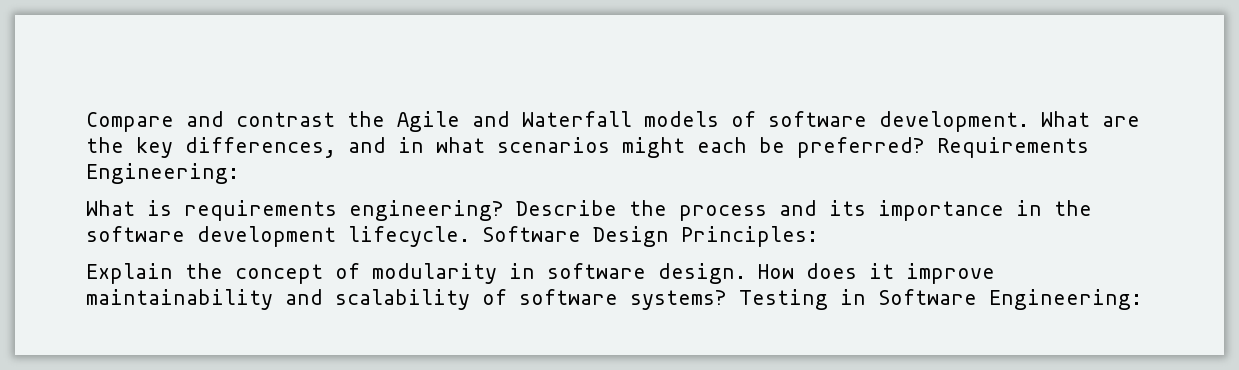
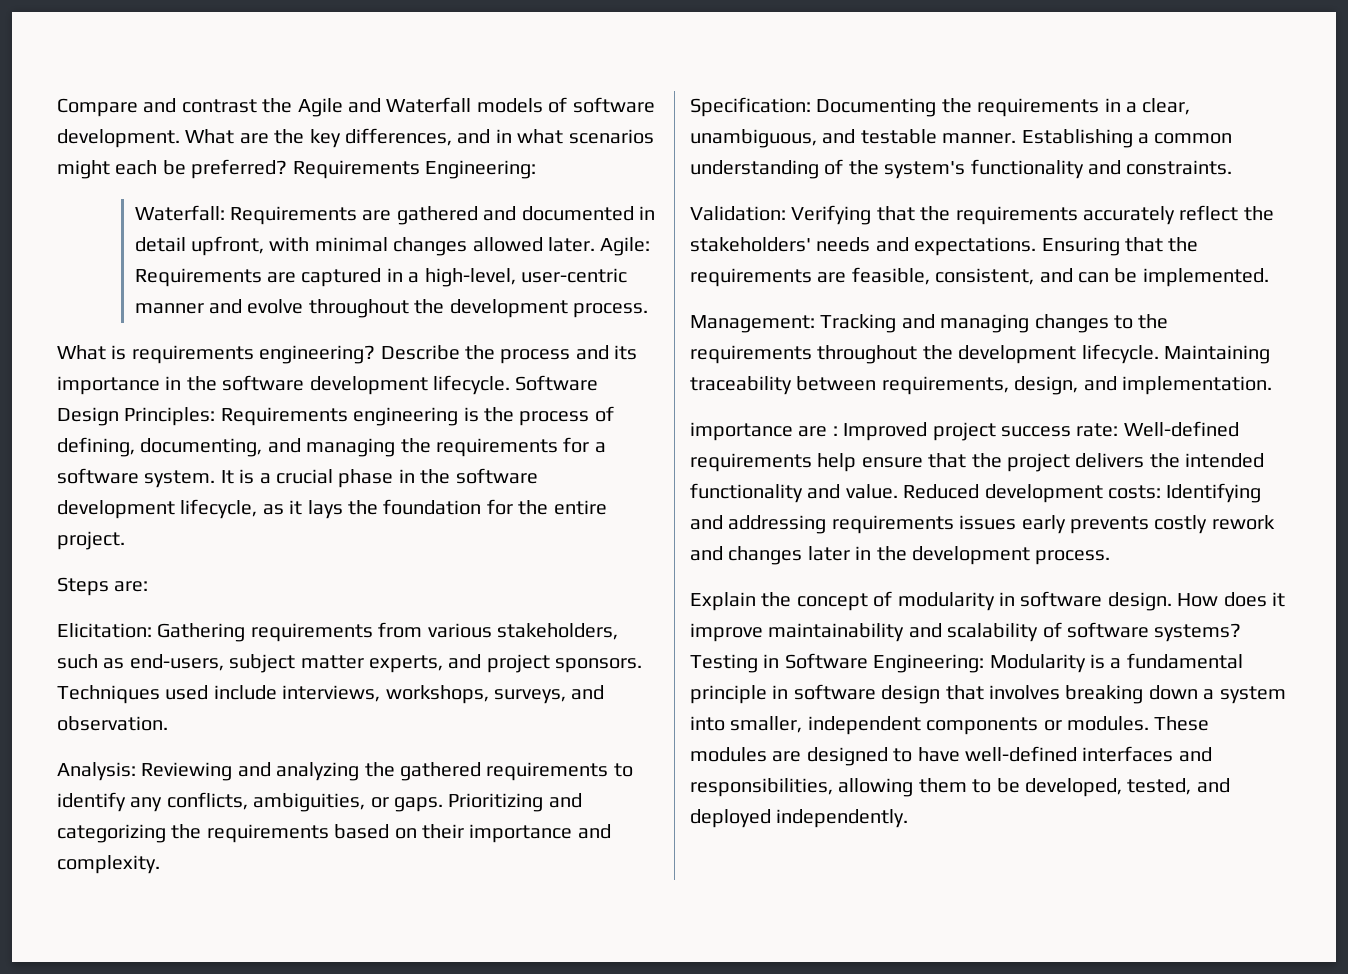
(239, 173) none -> [134,205,655,225] [134,236,651,256] [134,268,627,287] [134,299,648,318] // Waterfall: Requirements are gathered and documented in detail upfront, with minimal changes allowed later. Agile: Requirements are captured in a high-level, user-centric manner and evolve throughout the development process.
(818, 236) none -> [220,406,614,426] [57,437,606,457] [57,468,538,488] [57,499,607,519] [57,531,125,550] [57,577,149,596] [57,622,618,642] [57,654,643,673] [57,685,605,704] [57,716,168,731] [57,762,633,781] [57,792,582,812] [57,824,611,843] [57,855,160,874] [690,97,1191,117] [690,129,1233,148] [690,159,1233,179] [690,205,1274,225] [690,237,1199,256] [690,267,1269,287] [690,314,1169,333] [690,344,1270,364] [690,376,1272,395] [690,421,1239,441] [690,453,1265,472] [690,483,1262,503] [690,515,1275,534] [690,546,1111,565] Requirements engineering is the process of defining, documenting, and managing the requirements for a software system. It is a crucial phase in the software development lifecycle, as it lays the foundation for the entire project. // Steps are: // Elicitation: Gathering requirements from various stakeholders, such as end-users, subject matter experts, and project sponsors. Techniques used include interviews, workshops, surveys, and observation. // Analysis: Reviewing and analyzing the gathered requirements to identify any conflicts, ambiguities, or gaps. Prioritizing and categorizing the requirements based on their importance and complexity. // Specification: Documenting the requirements in a clear, unambiguous, and testable manner. Establishing a common understanding of the system's functionality and constraints. // Validation: Verifying that the requirements accurately reflect the stakeholders' needs and expectations. Ensuring that the requirements are feasible, consistent, and can be implemented. // Management: Tracking and managing changes to the requirements throughout the development lifecycle. Maintaining traceability between requirements, design, and implementation. // importance are : Improved project success rate: Well-defined requirements help ensure that the project delivers the intended functionality and value. Reduced development costs: Identifying and addressing requirements issues early prevents costly rework and changes later in the development process.
(1142, 299) none -> [989,653,1243,673] [690,684,1286,704] [690,716,1210,735] [690,746,1212,766] [690,778,1230,797] [690,809,909,828] Modularity is a fundamental principle in software design that involves breaking down a system into smaller, independent components or modules. These modules are designed to have well-defined interfaces and responsibilities, allowing them to be developed, tested, and deployed independently.

